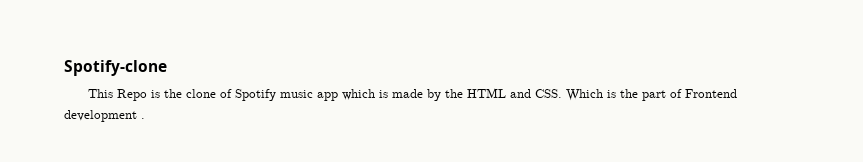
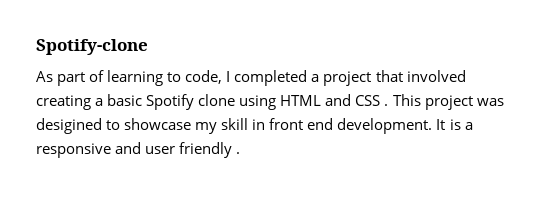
[87,88,737,101] [64,110,137,122] This Repo is the clone of Spotify music app which is made by the HTML and CSS. Which is the part of Frontend development -> [36,70,466,86] [36,94,504,110] [36,118,473,134] [36,142,233,158] As part of learning to code, I completed a project that involved creating a basic Spotify clone using HTML and CSS . This project was desigined to showcase my skill in front end development. It is a responsive and user friendly

